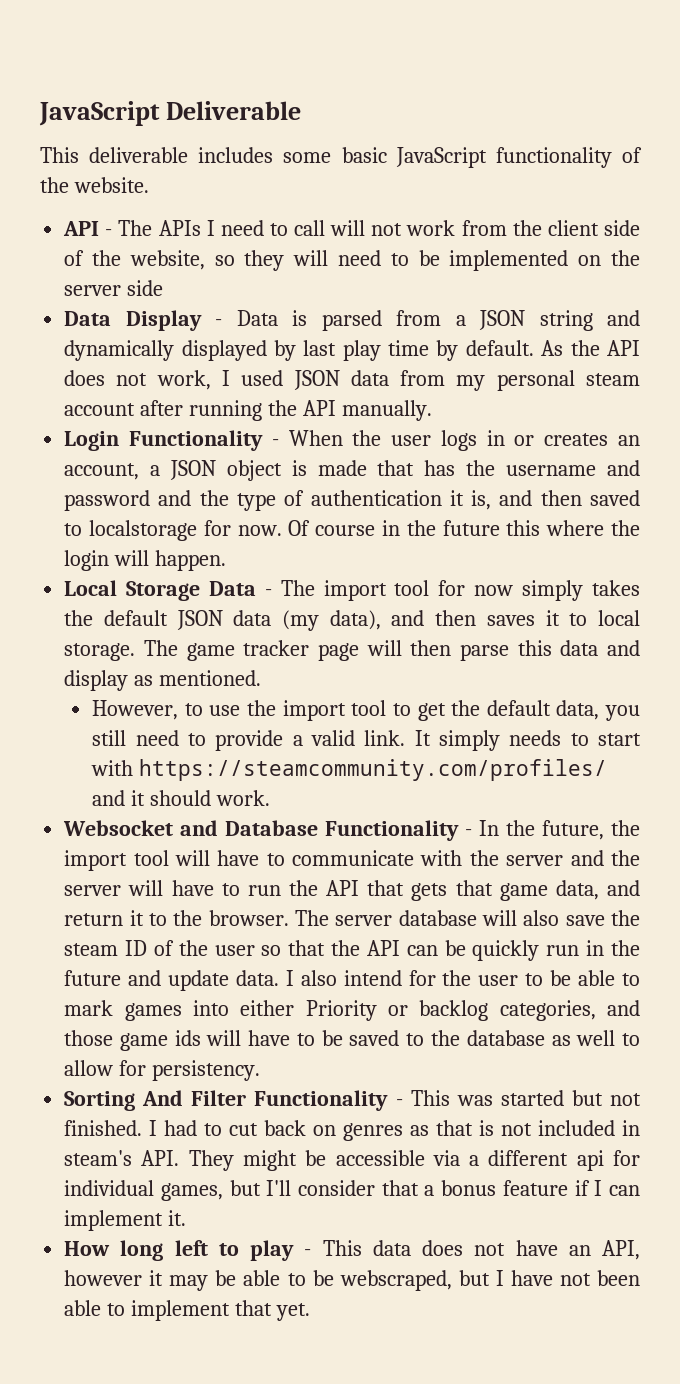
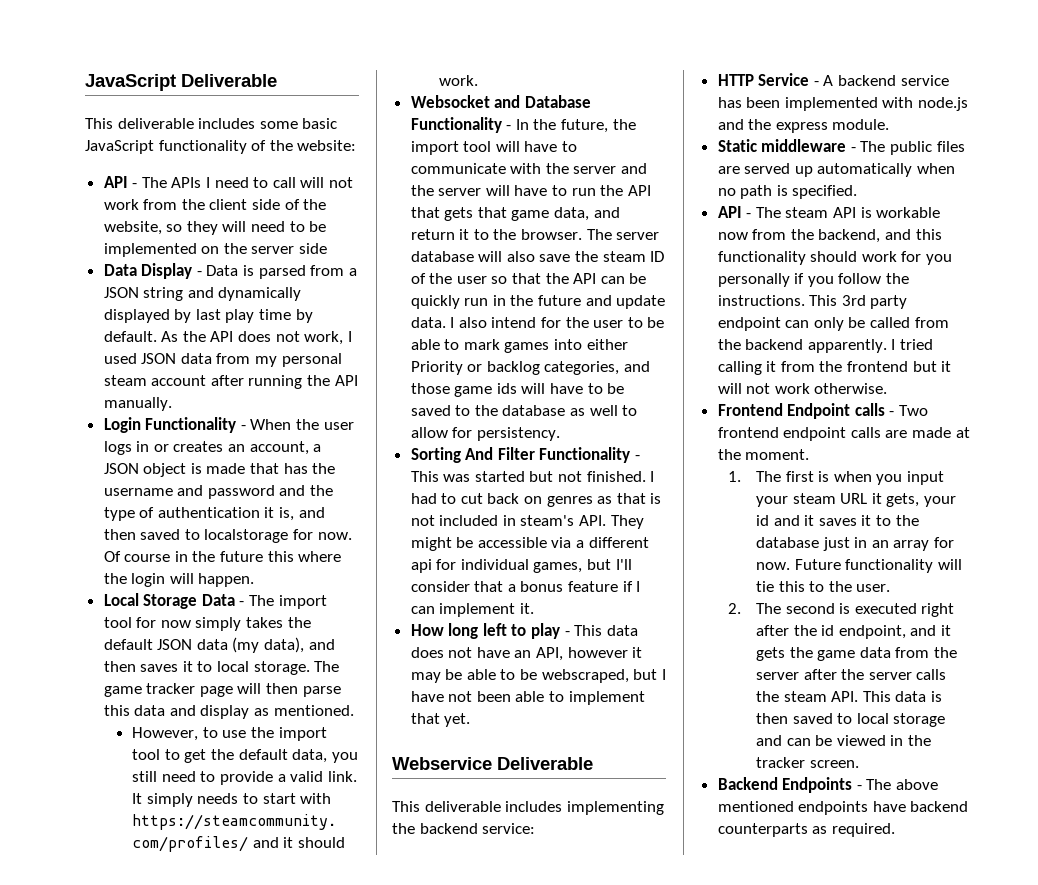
[73,177,149,193] website. -> [297,140,357,151] website:
(310, 1312) none -> [392,757,593,770] [392,801,664,815] [392,823,536,834] [717,73,949,86] [717,97,969,111] [717,119,890,133] [717,139,965,155] [717,163,956,177] [717,185,858,199] [717,206,941,218] [717,229,942,243] [717,251,953,265] [717,273,910,287] [717,295,908,309] [717,317,949,331] [717,339,934,353] [717,361,952,375] [717,383,888,394] [717,403,929,419] [717,427,970,441] [717,449,810,460] [727,471,944,485] [756,493,956,507] [756,515,919,526] [756,537,954,551] [756,559,962,573] [756,581,891,592] [727,603,955,617] [756,625,951,639] [756,647,957,661] [756,669,947,680] [756,691,942,702] [756,713,946,727] [756,735,931,746] [756,757,859,768] [717,777,939,793] [717,801,969,815] [717,823,895,837] // Webservice Deliverable // This deliverable includes implementing the backend service: // HTTP Service - A backend service has been implemented with node.js and the express module. // Static middleware - The public files are served up automatically when no path is specified. // API - The steam API is workable now from the backend, and this functionality should work for you personally if you follow the instructions. This 3rd party endpoint can only be called from the backend apparently. I tried calling it from the frontend but it will not work otherwise. // Frontend Endpoint calls - Two frontend endpoint calls are made at the moment. // 1. The first is when you input your steam URL it gets, your id and it saves it to the database just in an array for now. Future functionality will tie this to the user. // 2. The second is executed right after the id endpoint, and it gets the game data from the server after the server calls the steam API. This data is then saved to local storage and can be viewed in the tracker screen. // Backend Endpoints - The above mentioned endpoints have backend counterparts as required.

